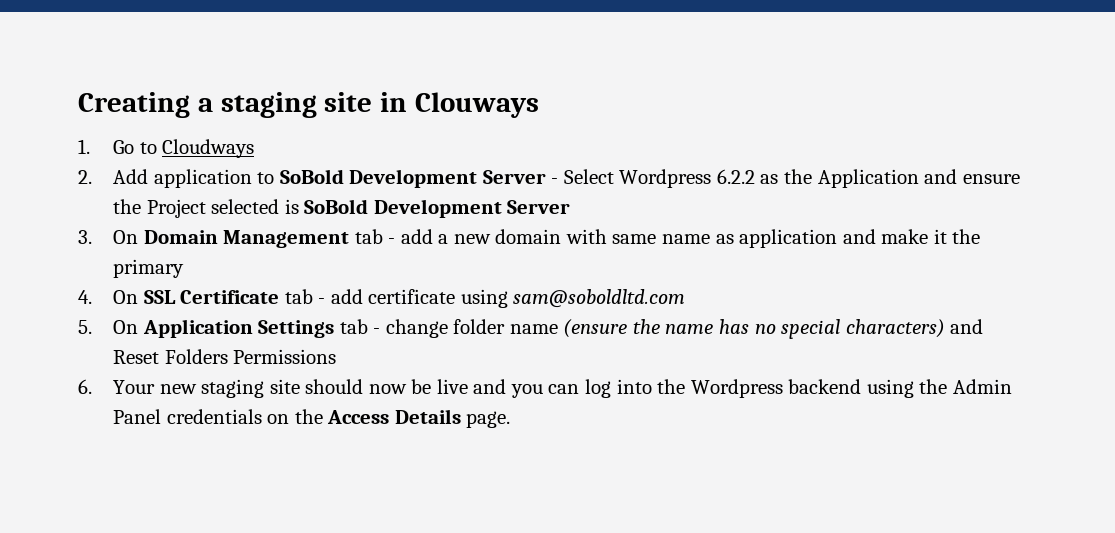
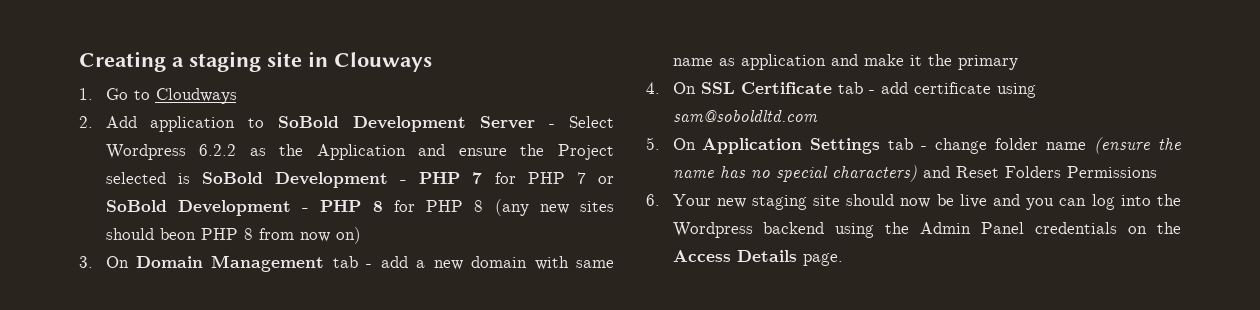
[507,200,571,214] Server -> [400,172,614,184] [105,199,615,216] [105,227,361,244] - PHP 7 for PHP 7 or SoBold Development - PHP 8 for PHP 8 (any new sites should beon PHP 8 from now on)

